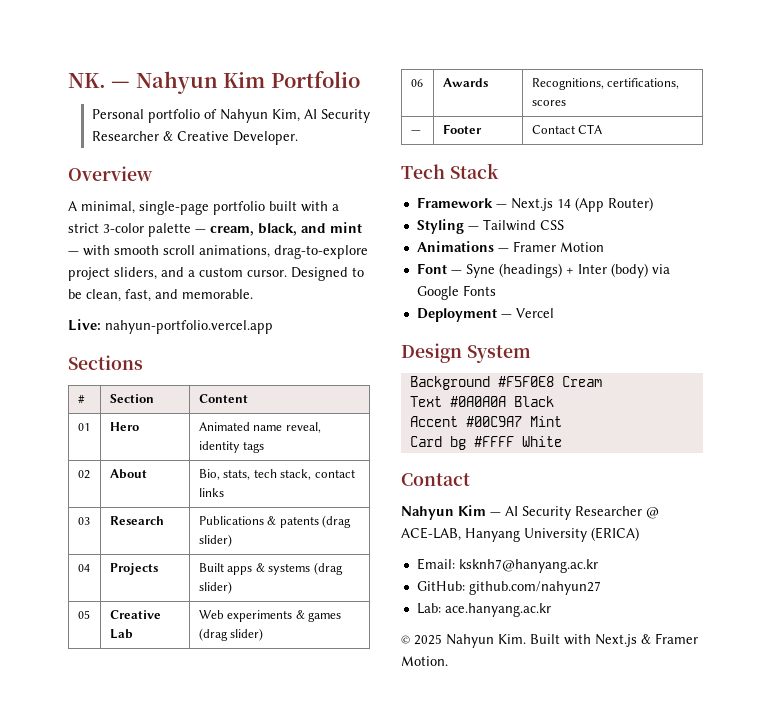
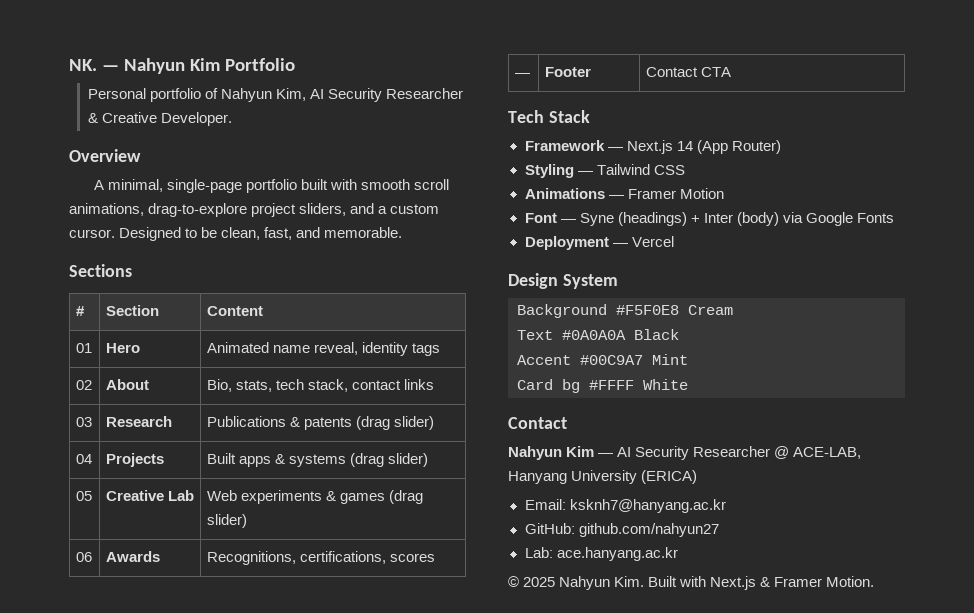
[332,204,339,211] [68,222,362,237] [68,245,110,256] a strict 3-color palette — cream, black, and mint — with -> (357, 184) none
[68,319,273,334] // Live: nahyun-portfolio.vercel.app -> (403, 232) none

